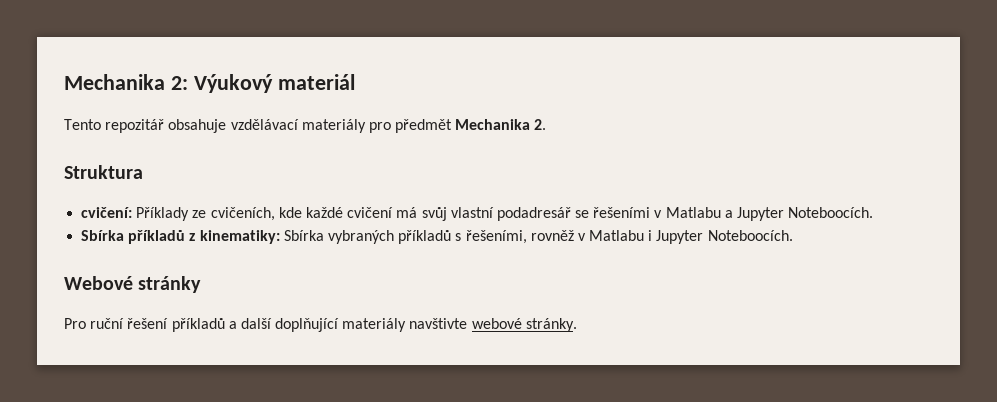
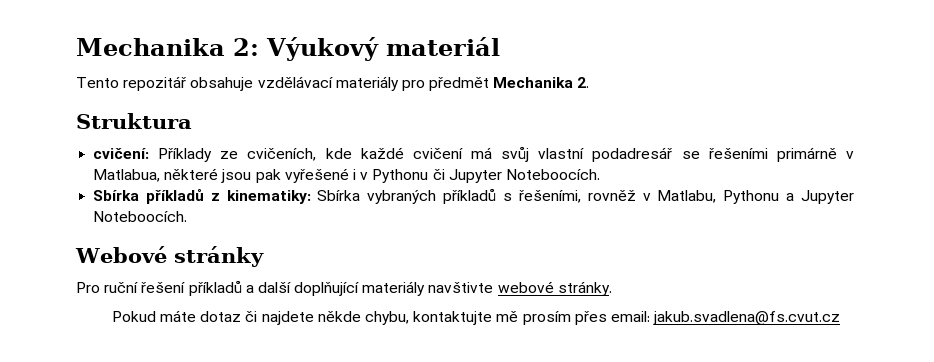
[654,207,733,218] v Matlabu a -> [776,147,855,162] [93,168,445,183] primárně v Matlabua, některé jsou pak vyřešené i v Pythonu či
[589,230,653,241] Matlabu i -> [657,190,795,204] Matlabu, Pythonu a
(577, 325) none -> [111,310,841,325] // Pokud máte dotaz či najdete někde chybu, kontaktujte mě prosím přes email: jakub.svadlena@fs.cvut.cz

